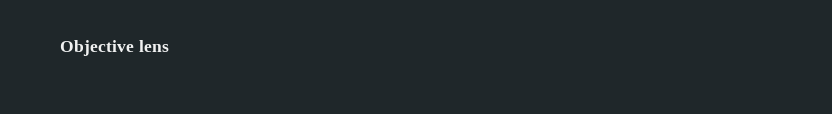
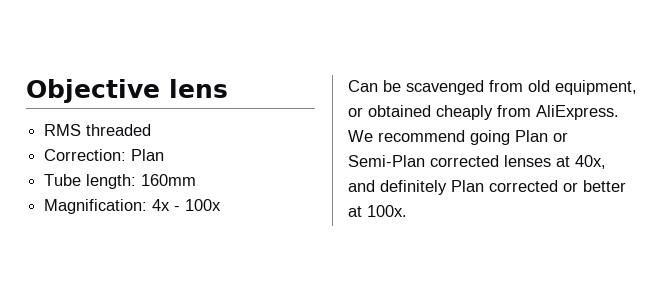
(169, 46) none -> [44,124,152,136] [44,149,165,161] [44,174,197,189] [44,199,222,214] [348,80,637,95] [348,105,619,120] [348,130,568,145] [348,155,606,169] [348,180,626,195] [348,205,407,217] // RMS threaded // Correction: Plan // Tube length: 160mm // Magnification: 4x - 100x // Can be scavenged from old equipment, or obtained cheaply from AliExpress. We recommend going Plan or Semi-Plan corrected lenses at 40x, and definitely Plan corrected or better at 100x.

